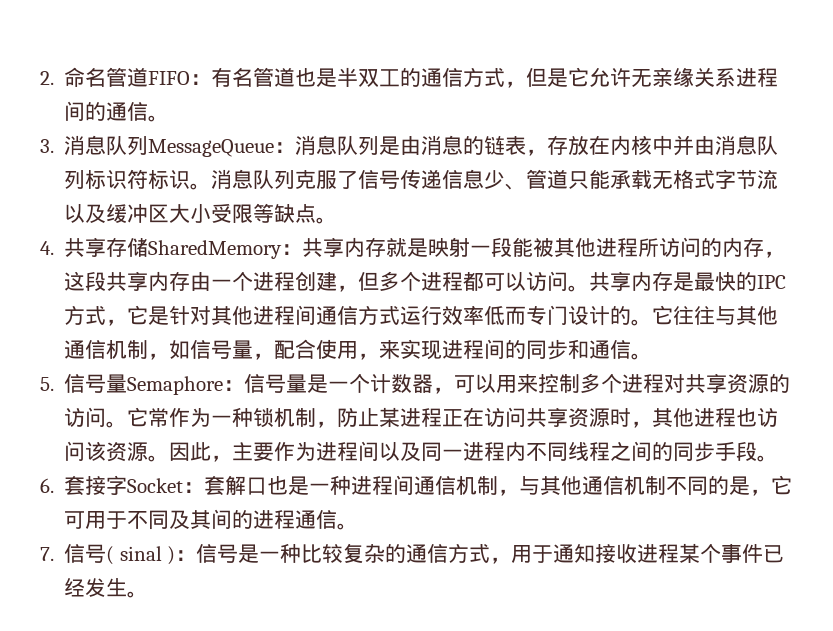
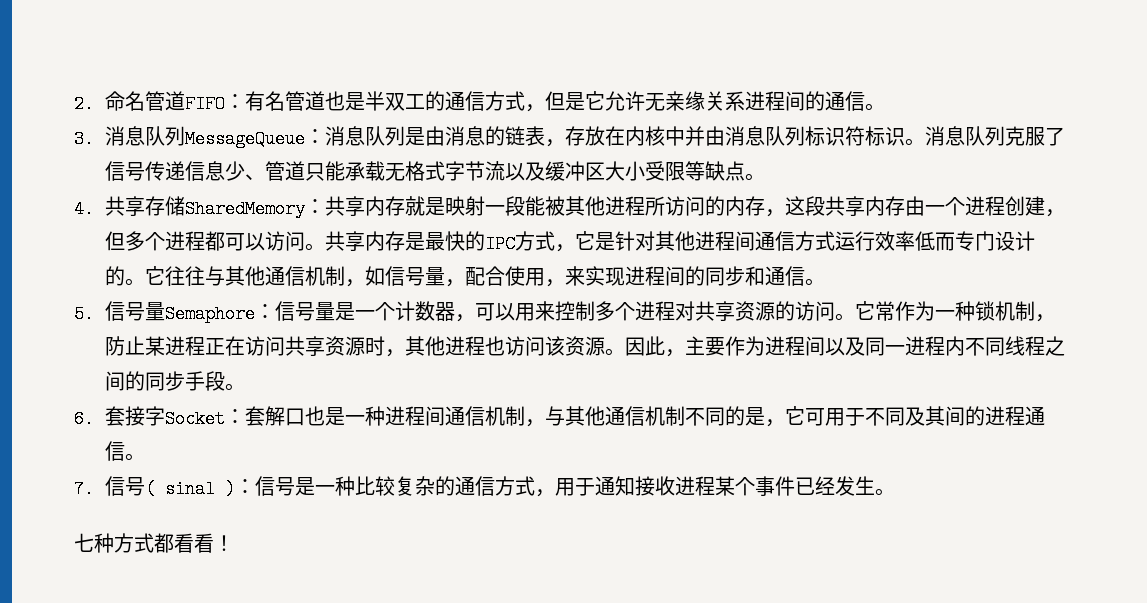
(149, 594) none -> [74,533,234,553] // 七种方式都看看！

